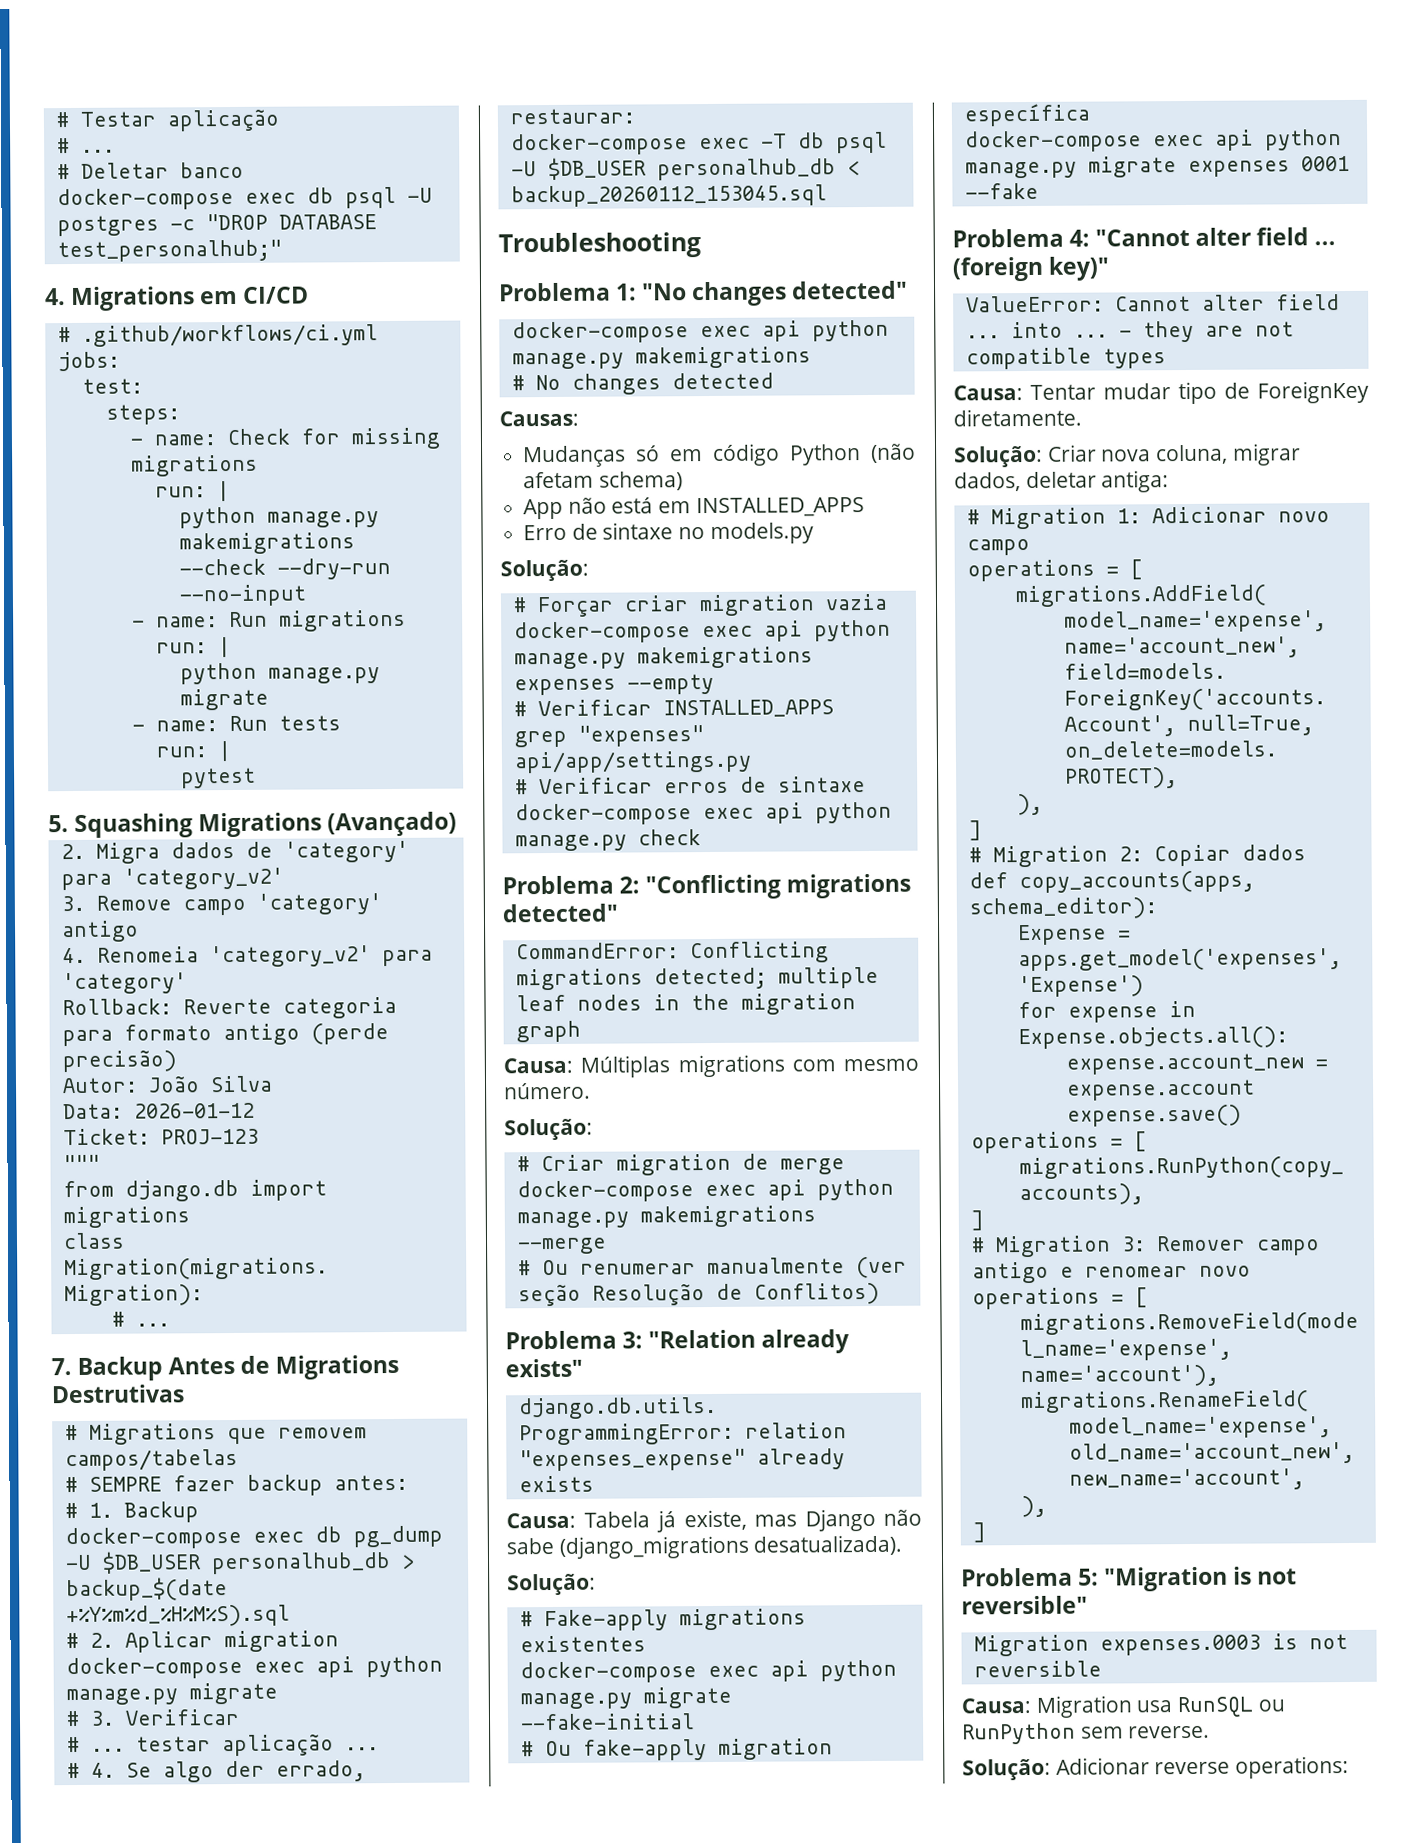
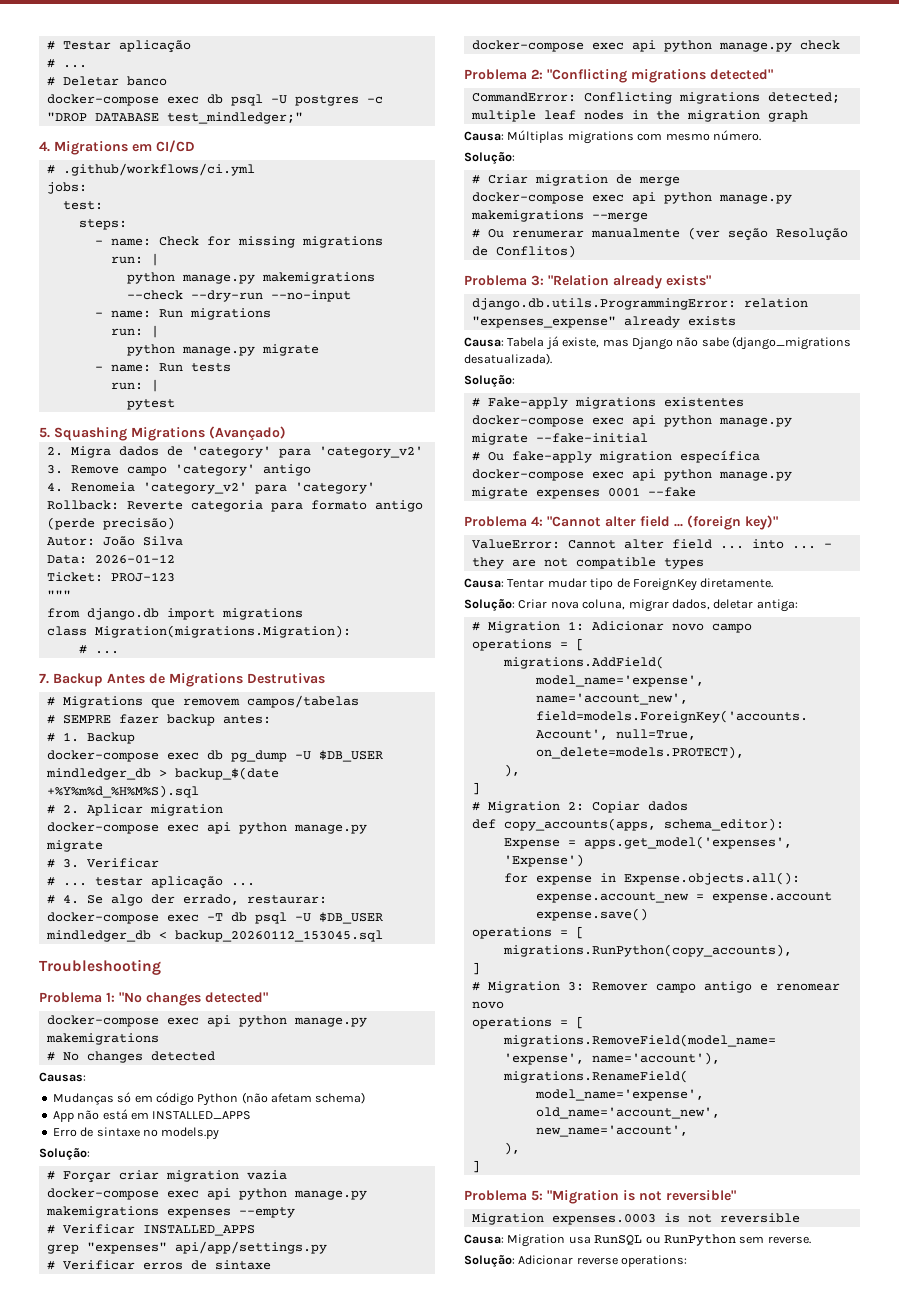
[56,239,282,263] test_personalhub;" -> [166,112,303,124] test_mindledger;"
[210,1552,391,1575] personalhub_db -> [45,768,151,780] mindledger_db
[656,158,836,181] personalhub_db -> [45,930,151,942] mindledger_db

